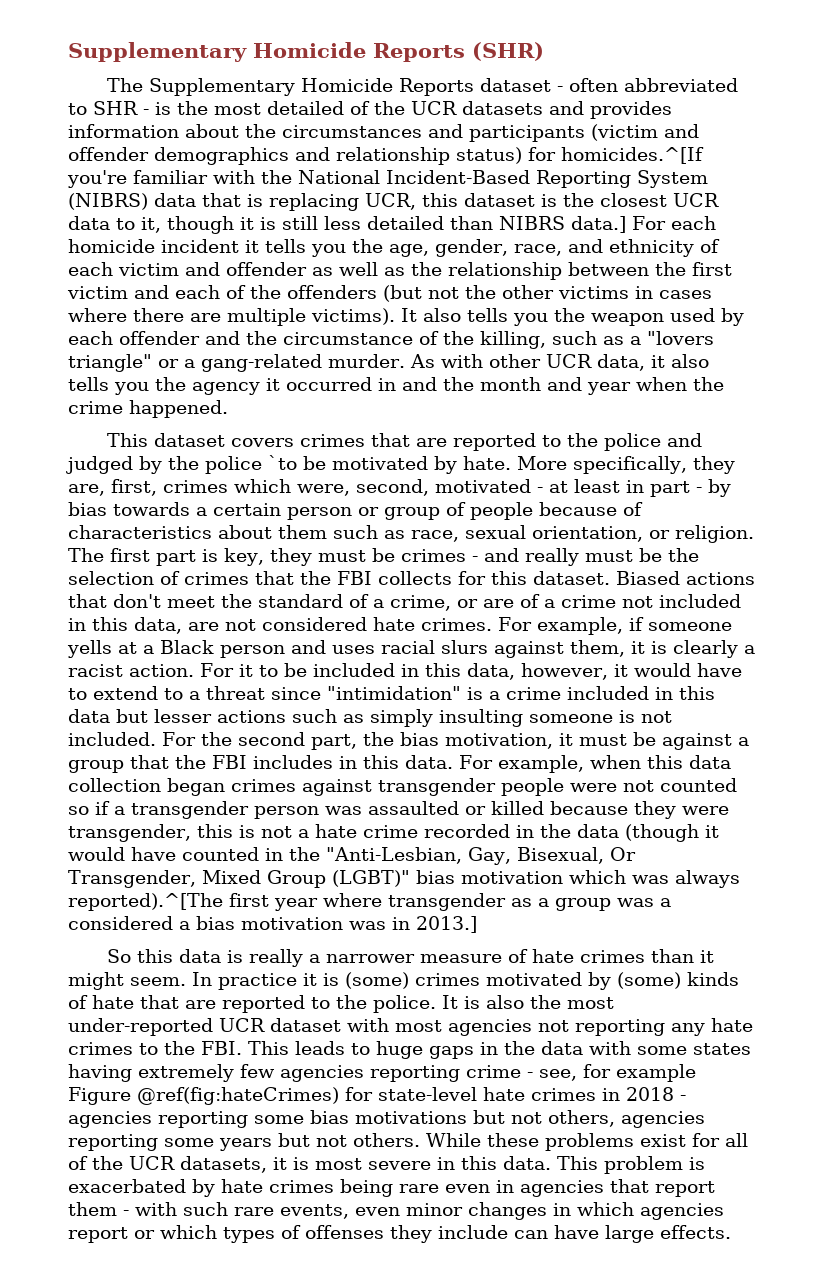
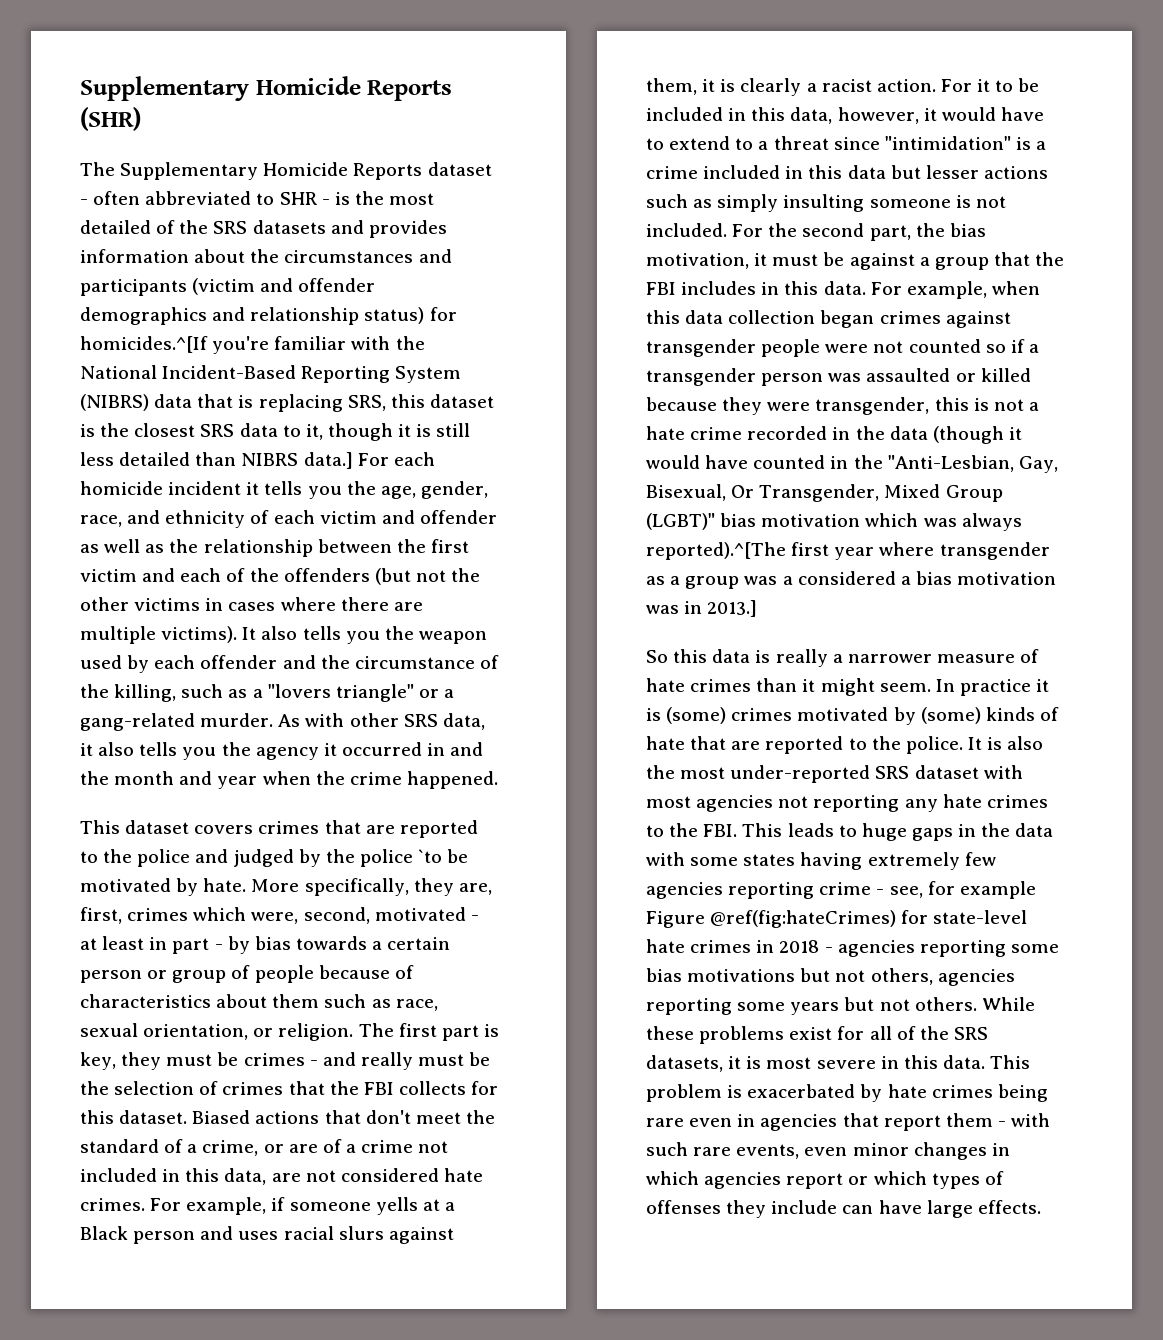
[411,101,457,115] UCR -> [213,221,248,234] SRS
[365,193,416,210] UCR, -> [347,395,386,411] SRS,
[673,193,719,207] UCR -> [200,424,235,437] SRS
[545,354,592,368] UCR -> [403,714,438,727] SRS
[219,1018,265,1032] UCR -> [875,766,910,779] SRS
[129,1156,175,1170] UCR -> [953,1027,988,1040] SRS

